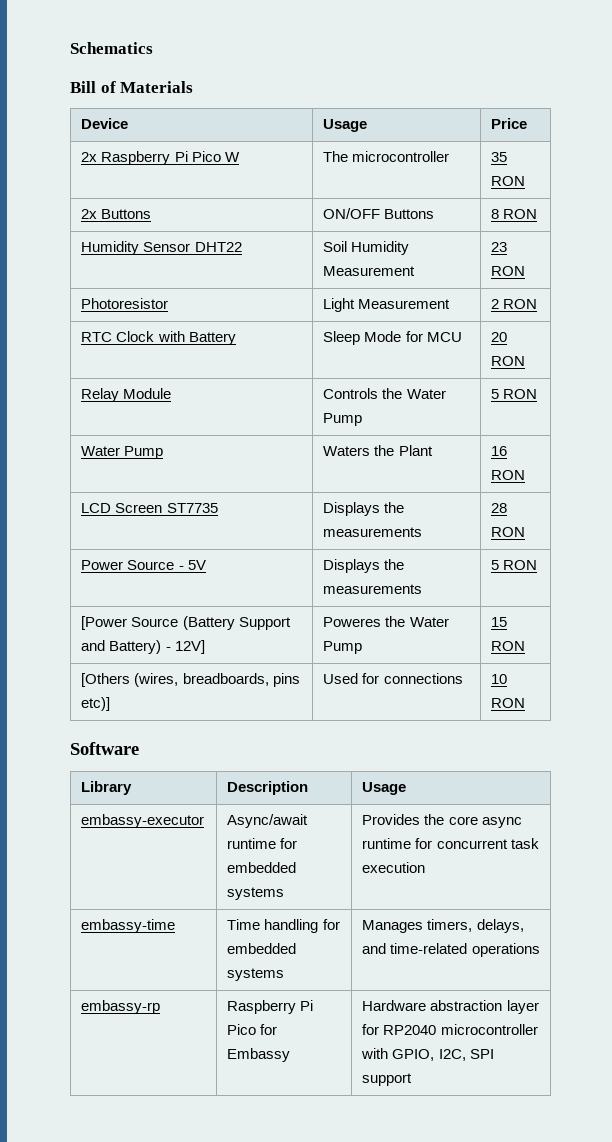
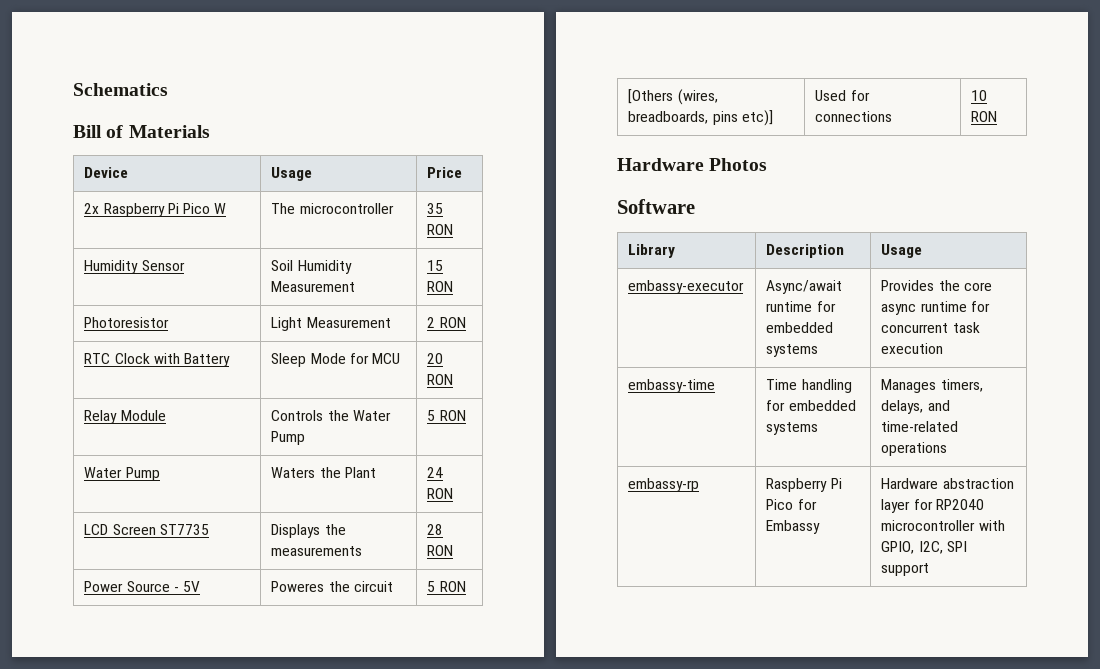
[81,209,152,219] [323,208,435,219] [491,209,538,219] // 2x Buttons | ON/OFF Buttons | 8 RON -> (454, 229) none
[194,242,242,252] DHT22 -> (185, 265) none
[491,242,508,252] 23 -> [427,260,444,271] 15
[491,446,508,456] 16 -> [427,467,444,478] 24
[323,559,405,573] [323,584,423,594] [491,560,538,570] [81,616,291,630] [81,640,205,654] [323,616,449,627] [323,641,363,654] [491,617,508,627] [491,641,526,651] Displays the measurements | 5 RON // [Power Source (Battery Support and Battery) - 12V] | Poweres the Water Pump | 15 RON -> [271,581,393,592] [427,581,466,592] Poweres the circuit | 5 RON
(526, 703) none -> [617,158,768,171] // Hardware Photos

